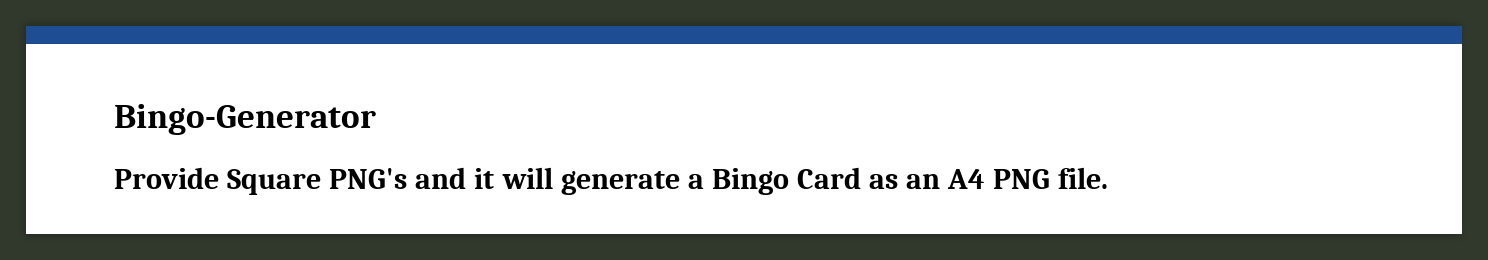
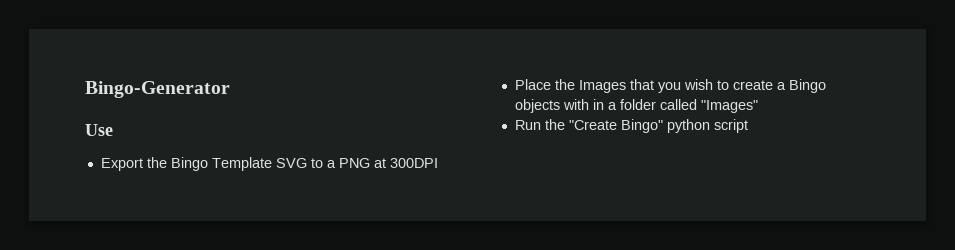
[114,167,1109,195] Provide Square PNG's and it will generate a Bingo Card as an A4 PNG file. -> [85,124,113,136] [100,157,438,171] [514,79,826,93] [514,99,758,113] [514,119,748,133] Use // Export the Bingo Template SVG to a PNG at 300DPI // Place the Images that you wish to create a Bingo objects with in a folder called "Images" // Run the "Create Bingo" python script

